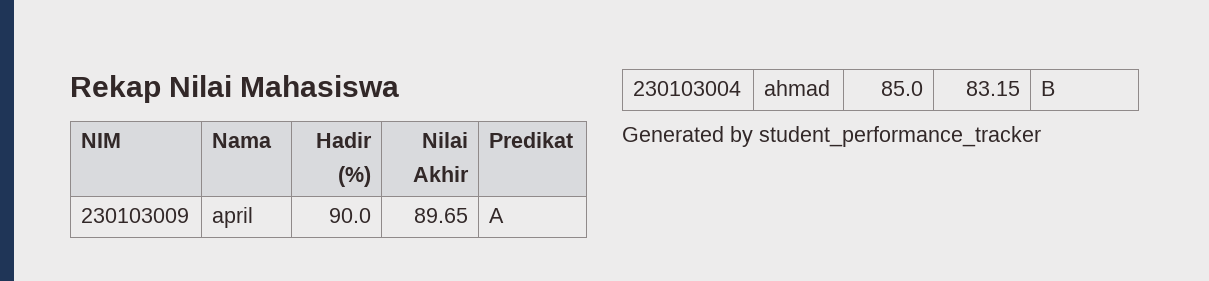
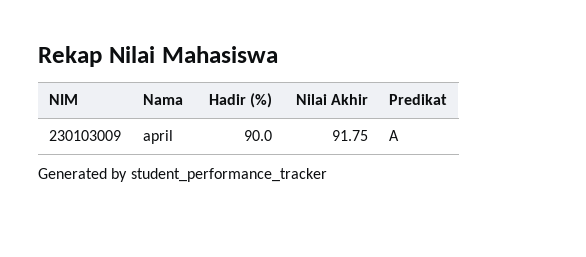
[413,208,468,223] 89.65 -> [332,130,369,141] 91.75
[633,81,742,96] [764,80,831,96] [880,81,923,96] [965,81,1020,96] [1041,81,1056,96] // 230103004 | ahmad | 85.0 | 83.15 | B -> (399, 135) none

